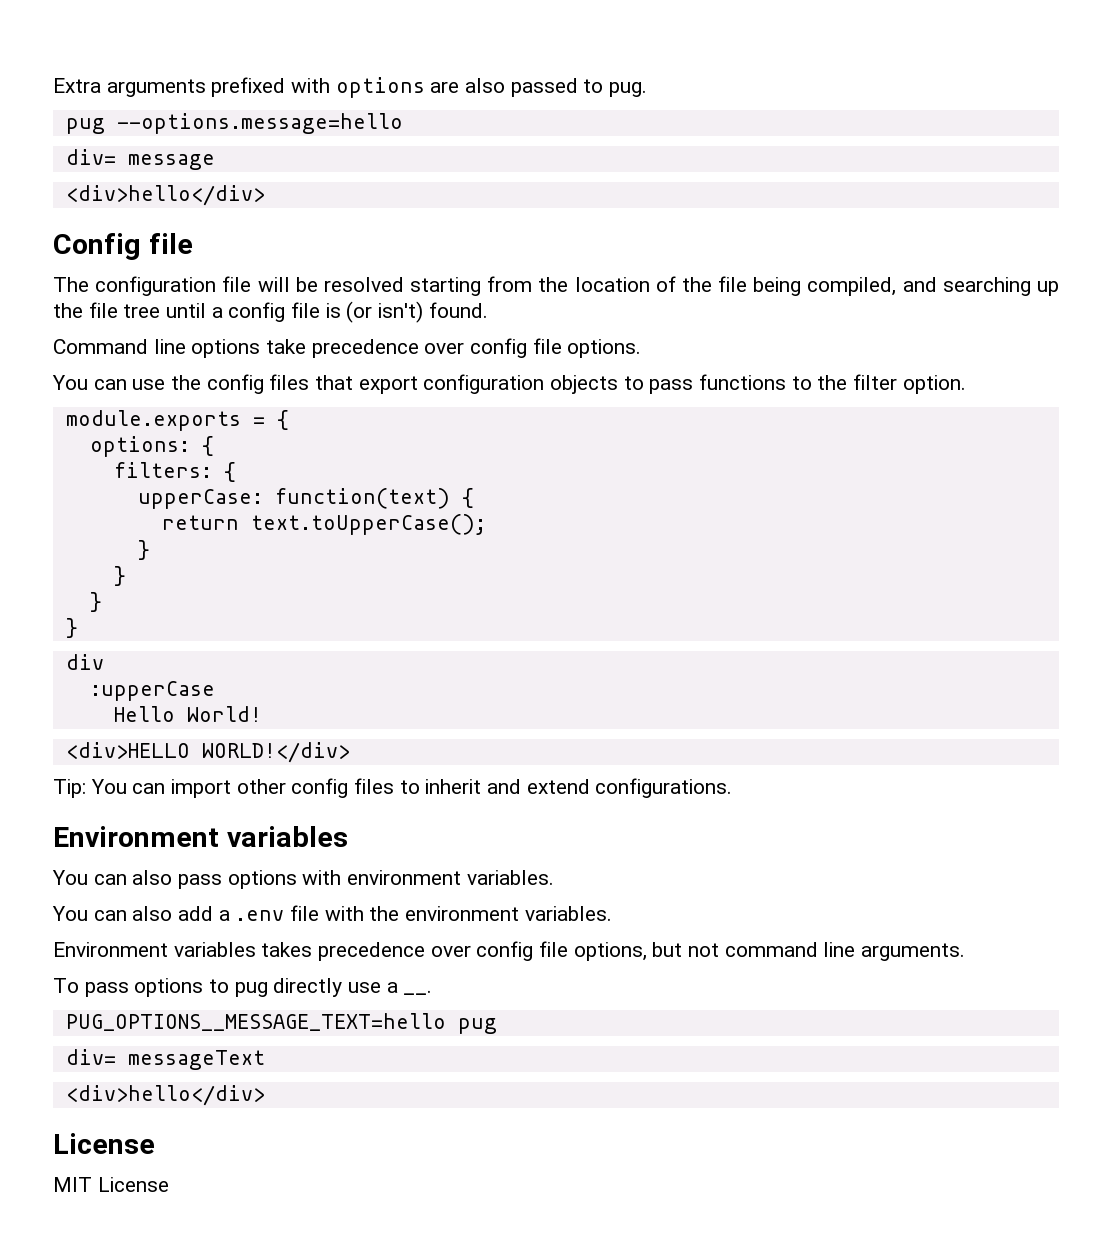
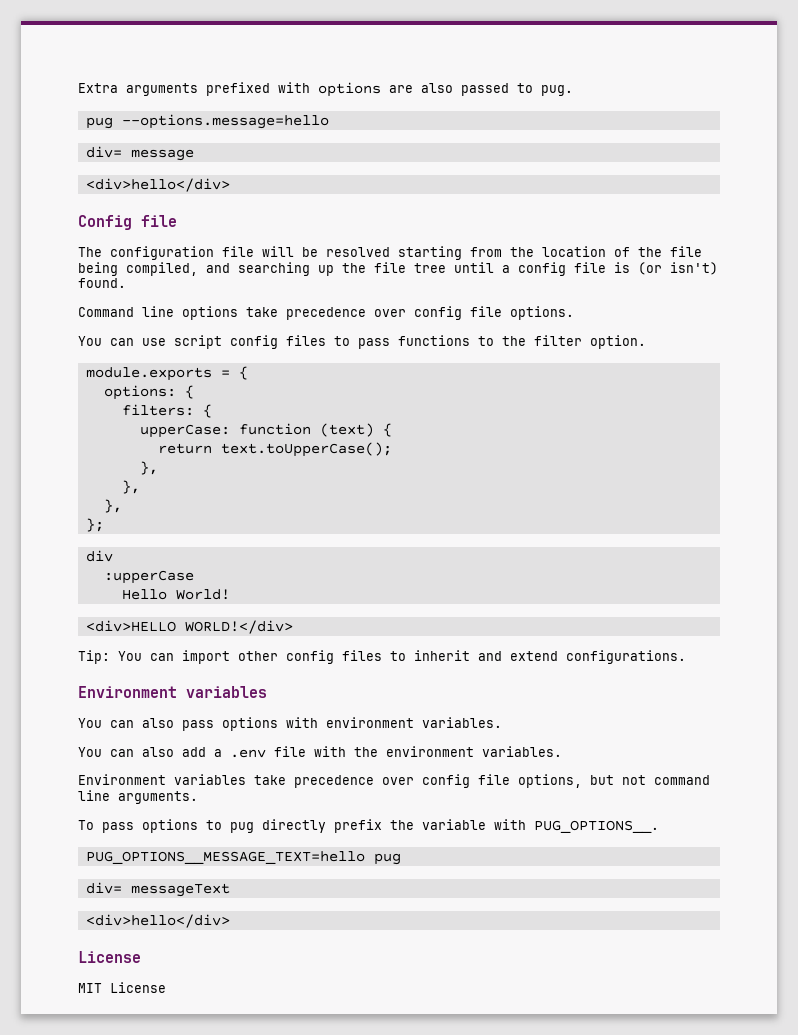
[171,374,619,394] the config files that export configuration objects -> [174,335,326,349] script config files
[274,488,450,509] function(text) -> [238,423,374,437] function (text)
[137,540,150,560] [113,566,126,586] [89,592,102,612] [65,618,78,638] } // } // } // } -> [139,461,158,475] [121,480,140,494] [103,499,122,513] [85,518,104,532] }, // }, // }, // };
[261,942,313,957] takes -> [254,775,286,785] take
[348,982,433,995] use a __. -> [334,819,659,833] prefix the variable with PUG_OPTIONS__.

